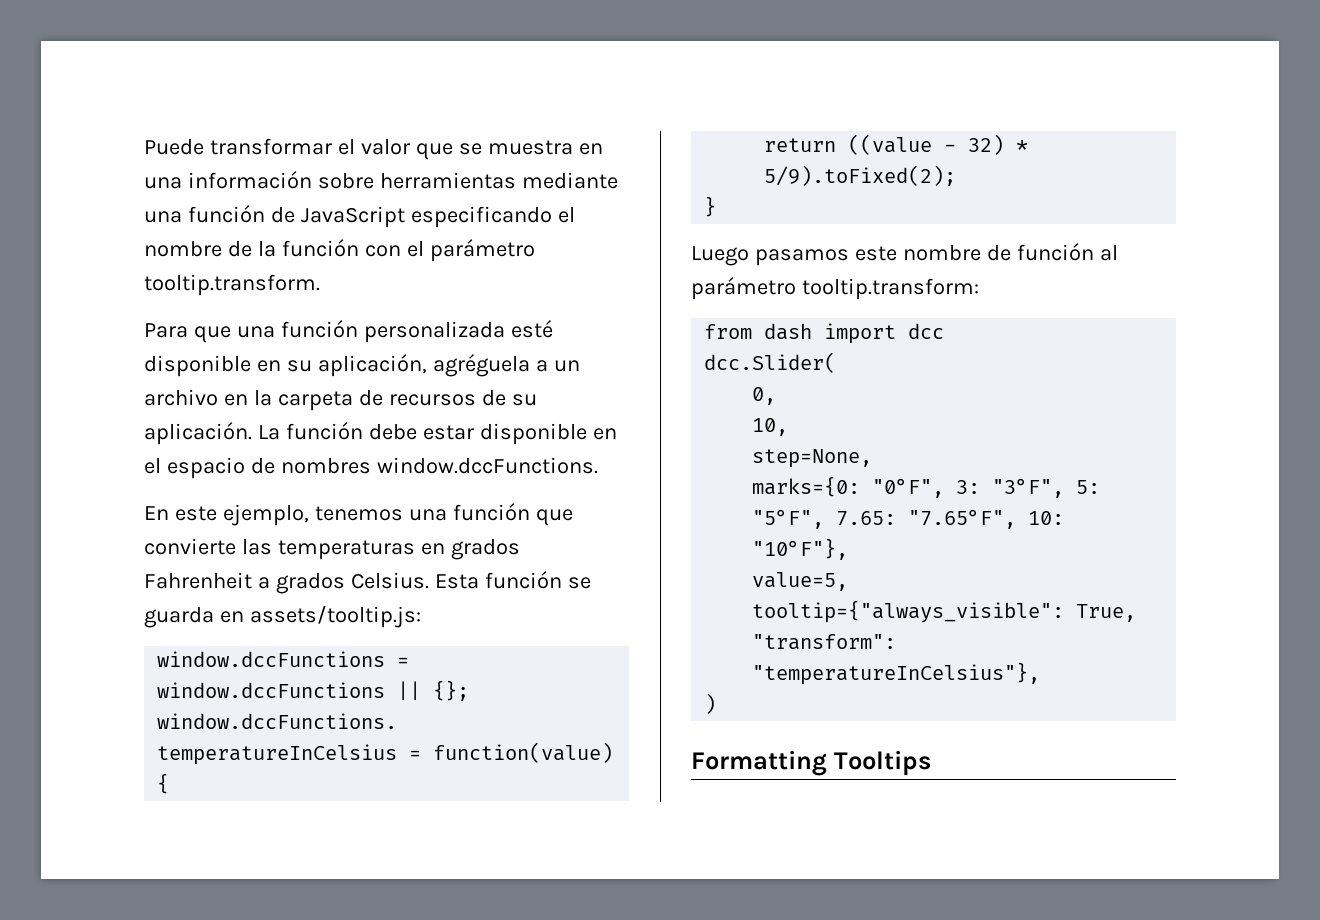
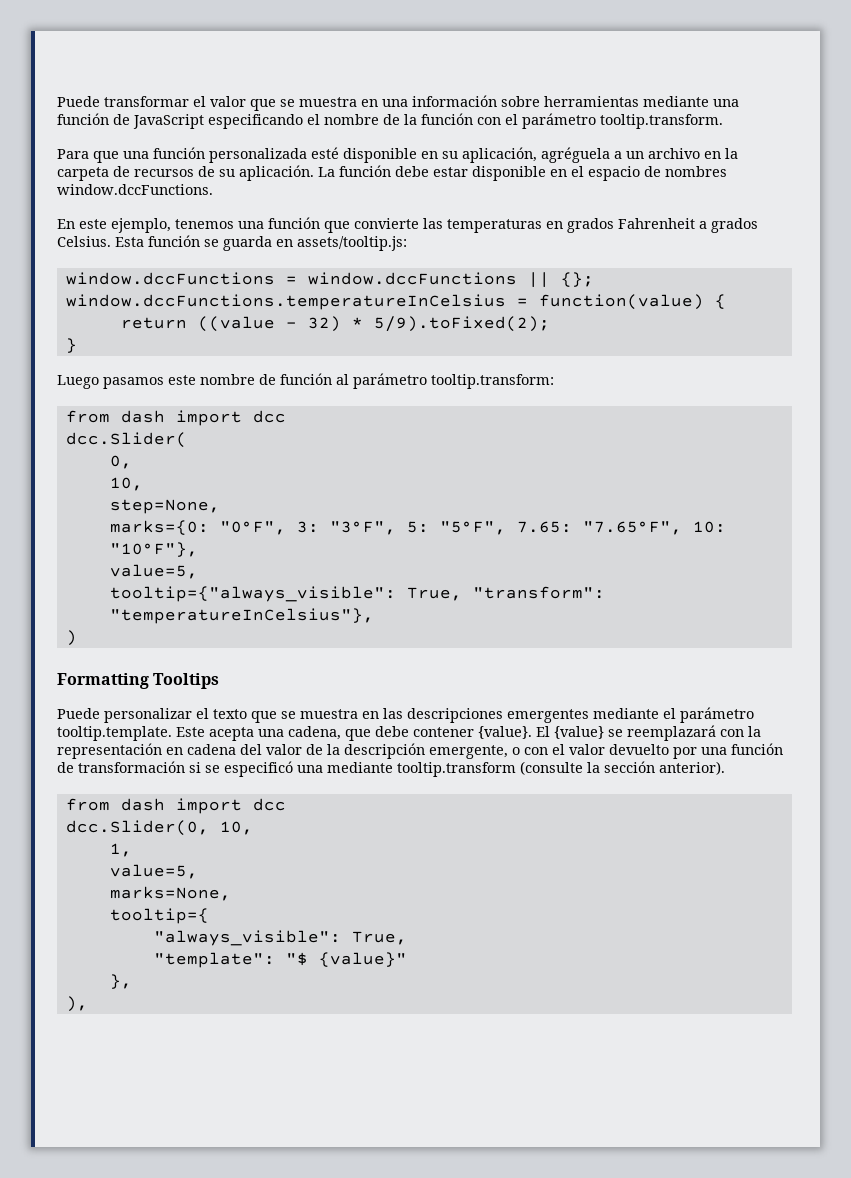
(931, 763) none -> [57,707,754,723] [57,725,761,741] [57,743,783,759] [57,761,725,777] [65,798,286,814] [65,820,253,836] [109,843,132,857] [109,864,198,879] [109,886,231,901] [109,908,209,924] [153,930,407,946] [153,952,407,968] [109,974,132,989] [65,996,88,1012] // Puede personalizar el texto que se muestra en las descripciones emergentes mediante el parámetro tooltip.template. Este acepta una cadena, que debe contener {value}. El {value} se reemplazará con la representación en cadena del valor de la descripción emergente, o con el valor devuelto por una función de transformación si se especificó una mediante tooltip.transform (consulte la sección anterior). // from dash import dcc // dcc.Slider(0, 10, // 1, // value=5, // marks=None, // tooltip={ // "always_visible": True, // "template": "$ {value}" // }, // ),

